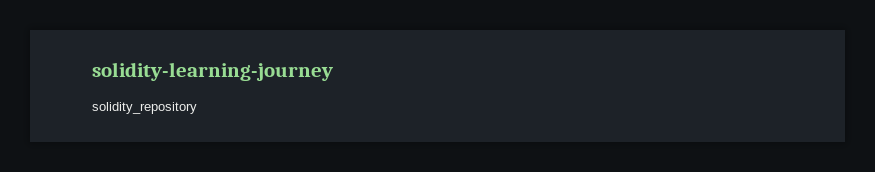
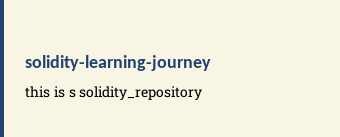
(333, 71) none -> [25,86,76,98] this is s

